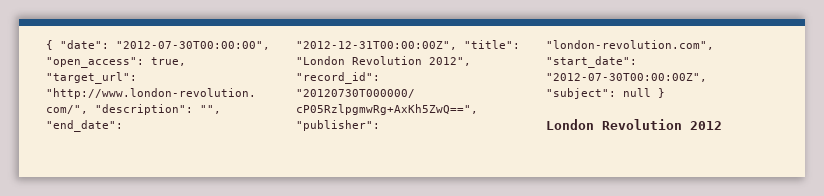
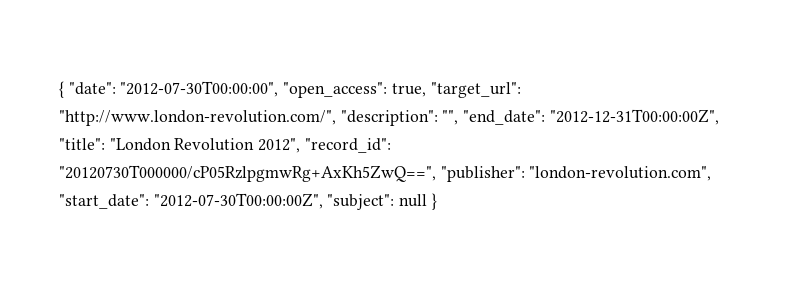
[546,119,722,130] // London Revolution 2012 -> (437, 201) none

